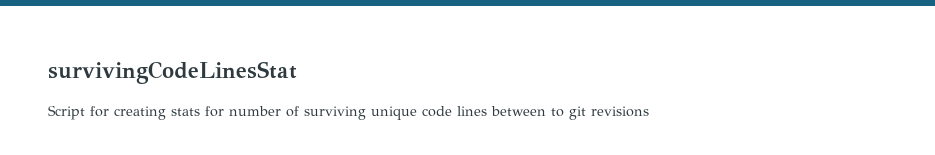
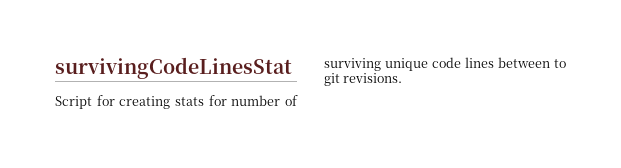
[591,106,649,117] revisions -> [343,73,403,83] revisions.

